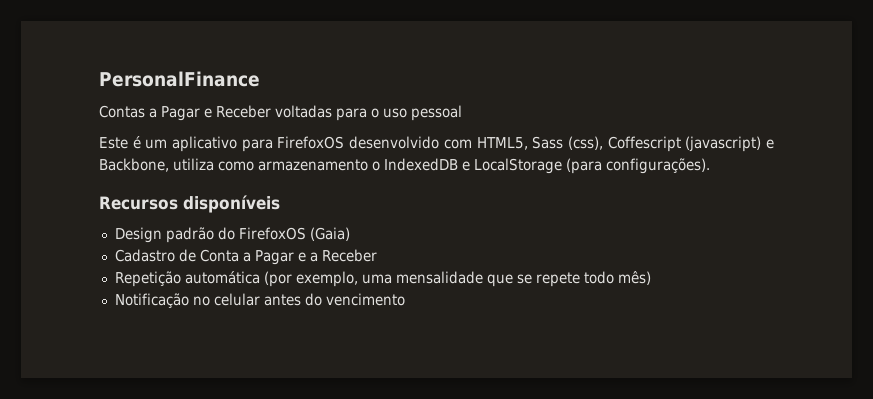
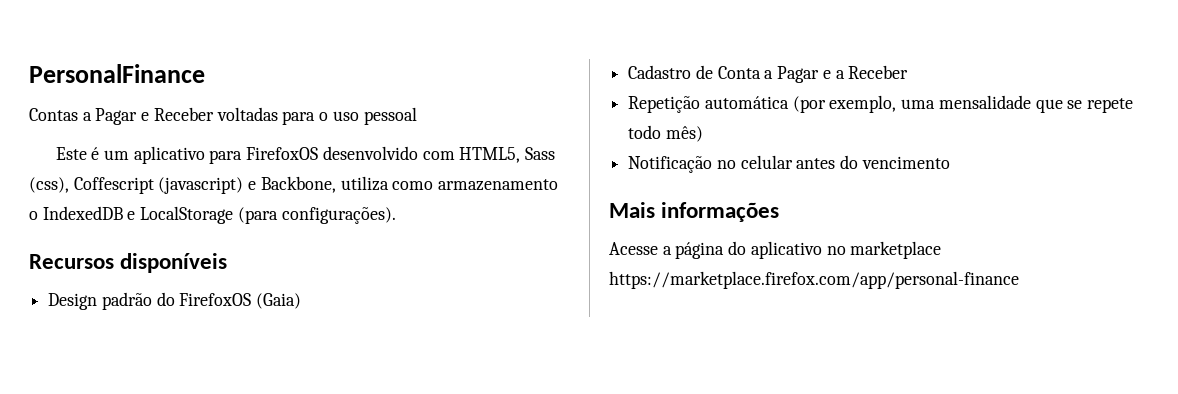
(405, 299) none -> [609,202,780,222] [609,241,942,259] [609,271,1019,289] // Mais informações // Acesse a página do aplicativo no marketplace https://marketplace.firefox.com/app/personal-finance

